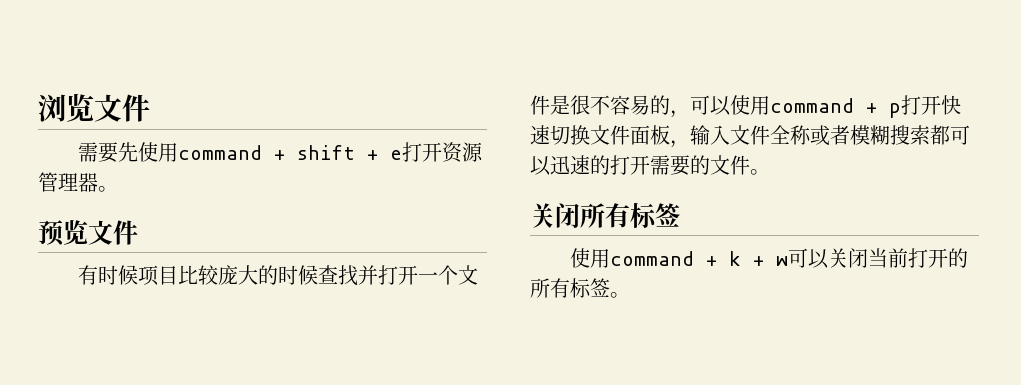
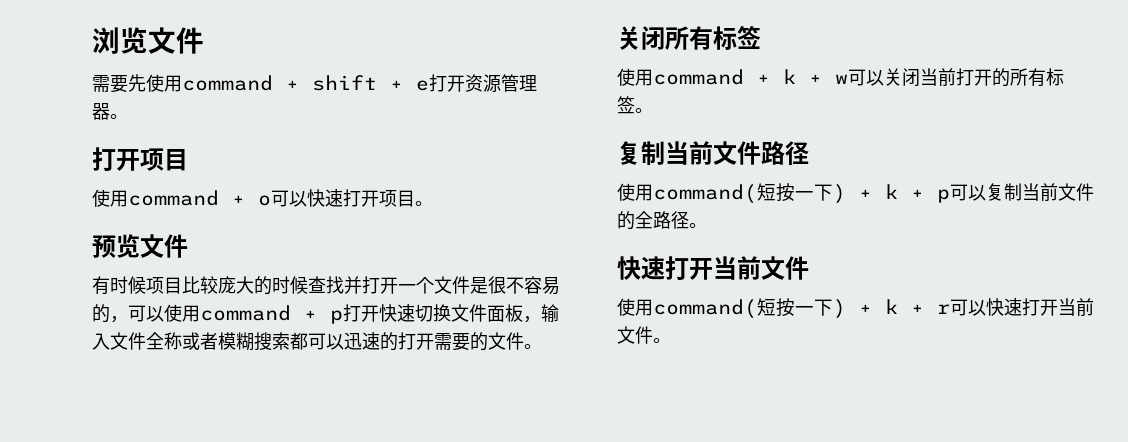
(118, 189) none -> [92,147,188,171] [92,189,433,207] // 打开项目 // 使用command + o可以快速打开项目。
(630, 295) none -> [617,141,809,165] [617,183,1094,204] [617,211,707,230] [617,256,809,280] [617,298,1094,319] [617,326,671,344] // 复制当前文件路径 // 使用command(短按一下) + k + p可以复制当前文件的全路径。 // 快速打开当前文件 // 使用command(短按一下) + k + r可以快速打开当前文件。

